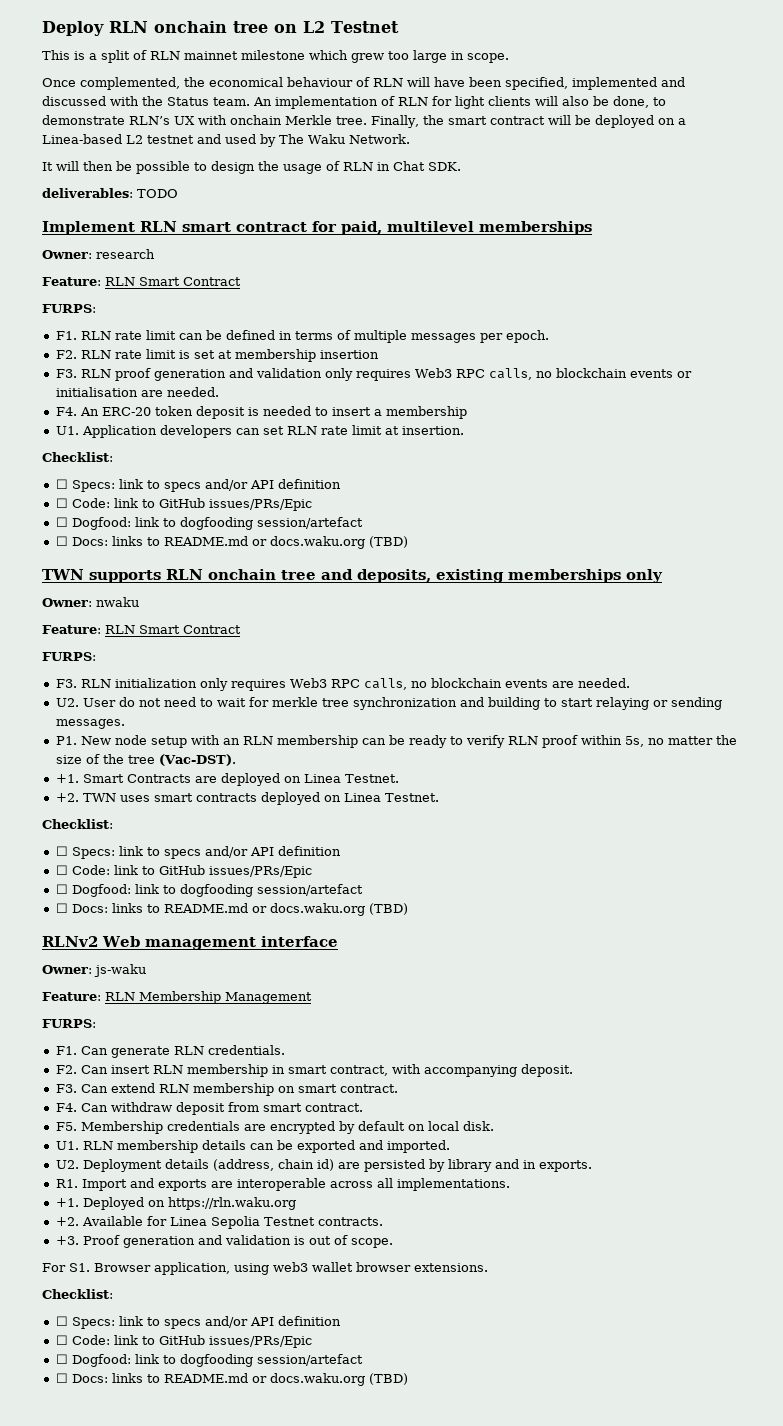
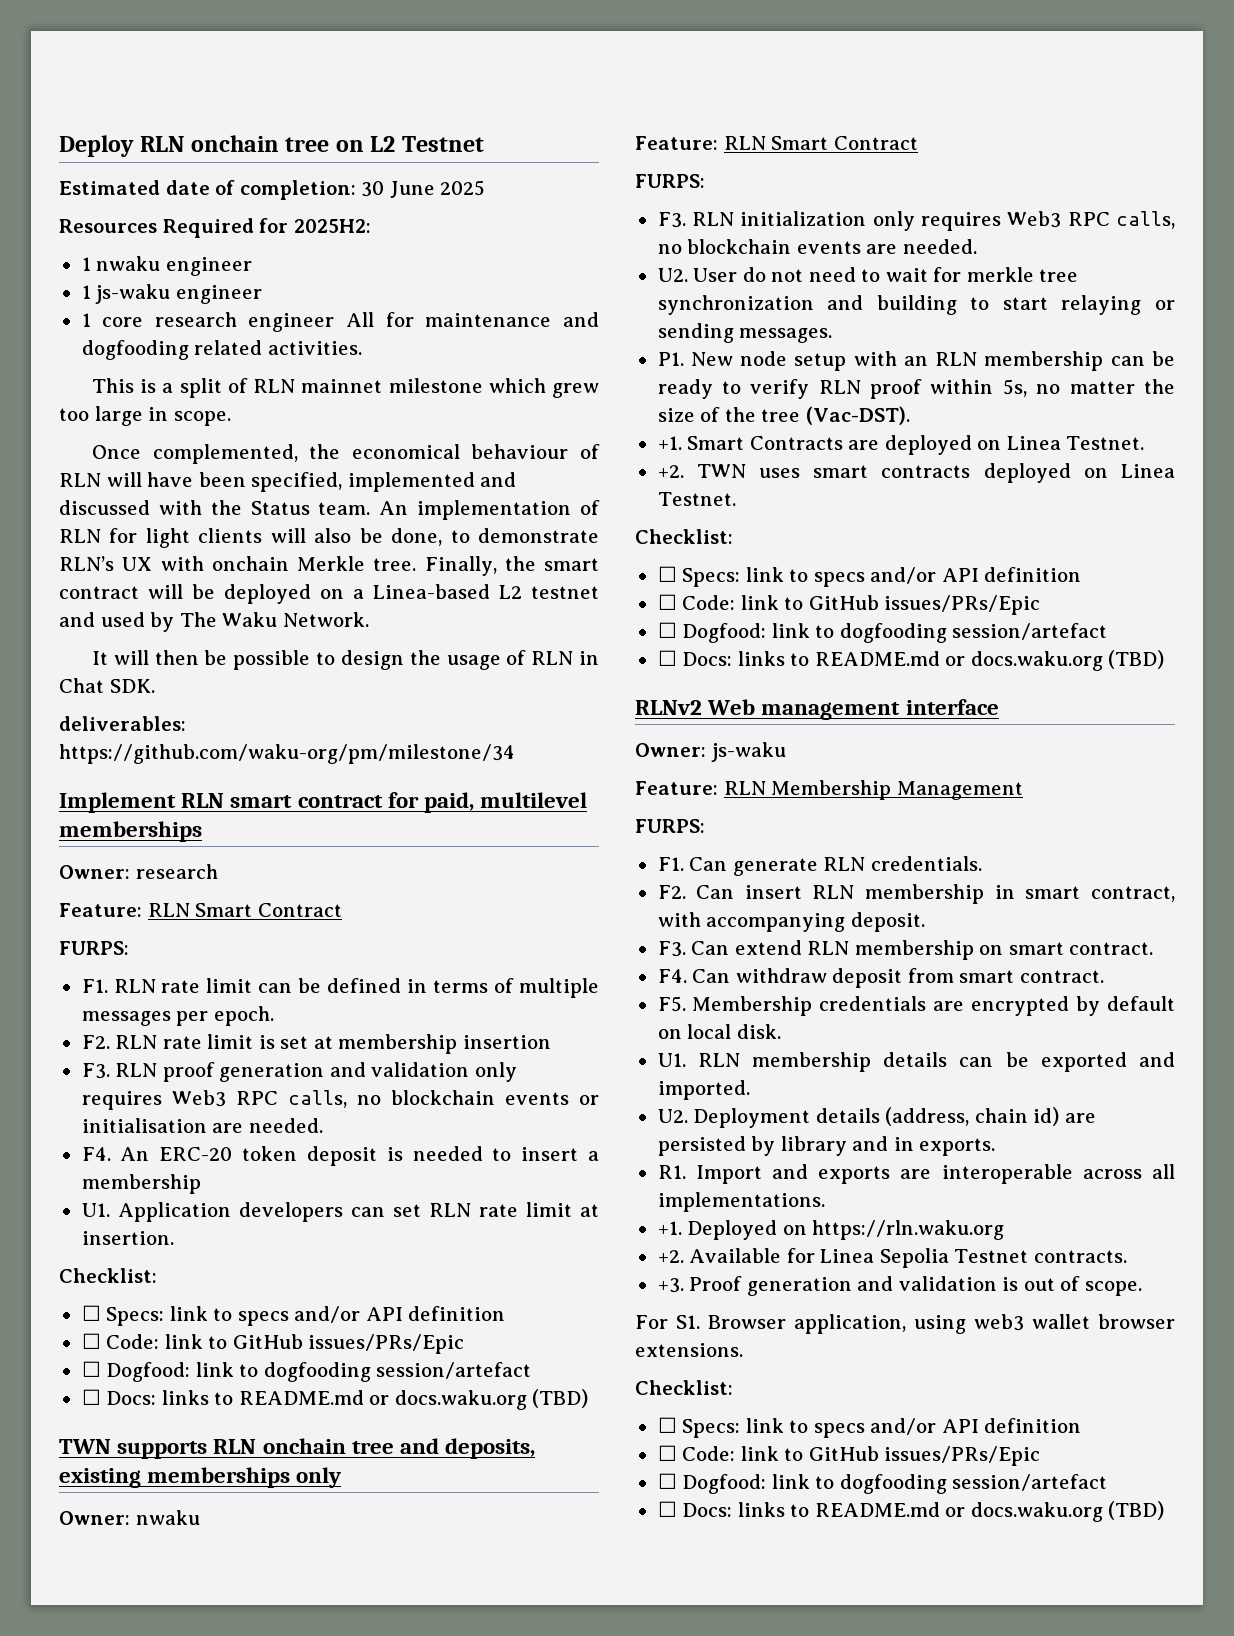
(399, 27) none -> [59,180,486,200] [59,218,371,238] [81,256,252,276] [81,284,262,304] [81,312,599,332] [81,340,362,360] // Estimated date of completion: 30 June 2025 // Resources Required for 2025H2: // 1 nwaku engineer // 1 js-waku engineer // 1 core research engineer All for maintenance and dogfooding related activities.
[137,189,178,198] TODO -> [59,744,515,764] https://github.com/waku-org/pm/milestone/34

